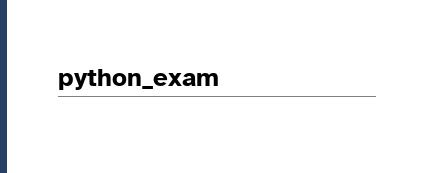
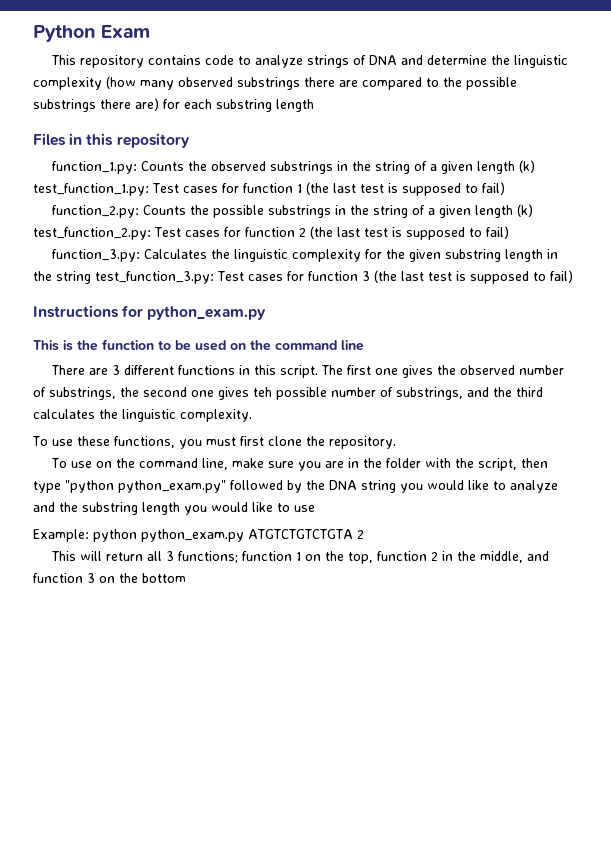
[58,69,219,90] python_exam -> [33,25,151,42] [50,55,568,68] [33,76,517,90] [33,98,314,112] [33,133,190,148] [51,160,535,174] [33,182,505,196] [51,204,533,218] [33,226,509,240] [51,249,558,262] [33,270,573,284] [33,305,267,320] [33,339,364,351] [50,365,564,378] [33,387,543,400] [33,409,252,422] [32,436,396,449] [50,458,548,471] [33,480,558,493] [33,502,315,515] [33,529,364,542] [50,551,549,564] [33,573,186,583] Python Exam // This repository contains code to analyze strings of DNA and determine the linguistic complexity (how many observed substrings there are compared to the possible substrings there are) for each substring length // Files in this repository // function_1.py: Counts the observed substrings in the string of a given length (k) test_function_1.py: Test cases for function 1 (the last test is supposed to fail) // function_2.py: Counts the possible substrings in the string of a given length (k) test_function_2.py: Test cases for function 2 (the last test is supposed to fail) // function_3.py: Calculates the linguistic complexity for the given substring length in the string test_function_3.py: Test cases for function 3 (the last test is supposed to fail) // Instructions for python_exam.py // This is the function to be used on the command line // There are 3 different functions in this script. The first one gives the observed number of substrings, the second one gives teh possible number of substrings, and the third calculates the linguistic complexity. // To use these functions, you must first clone the repository. // To use on the command line, make sure you are in the folder with the script, then type "python python_exam.py" followed by the DNA string you would like to analyze and the substring length you would like to use // Example: python python_exam.py ATGTCTGTCTGTA 2 // This will return all 3 functions; function 1 on the top, function 2 in the middle, and function 3 on the bottom

